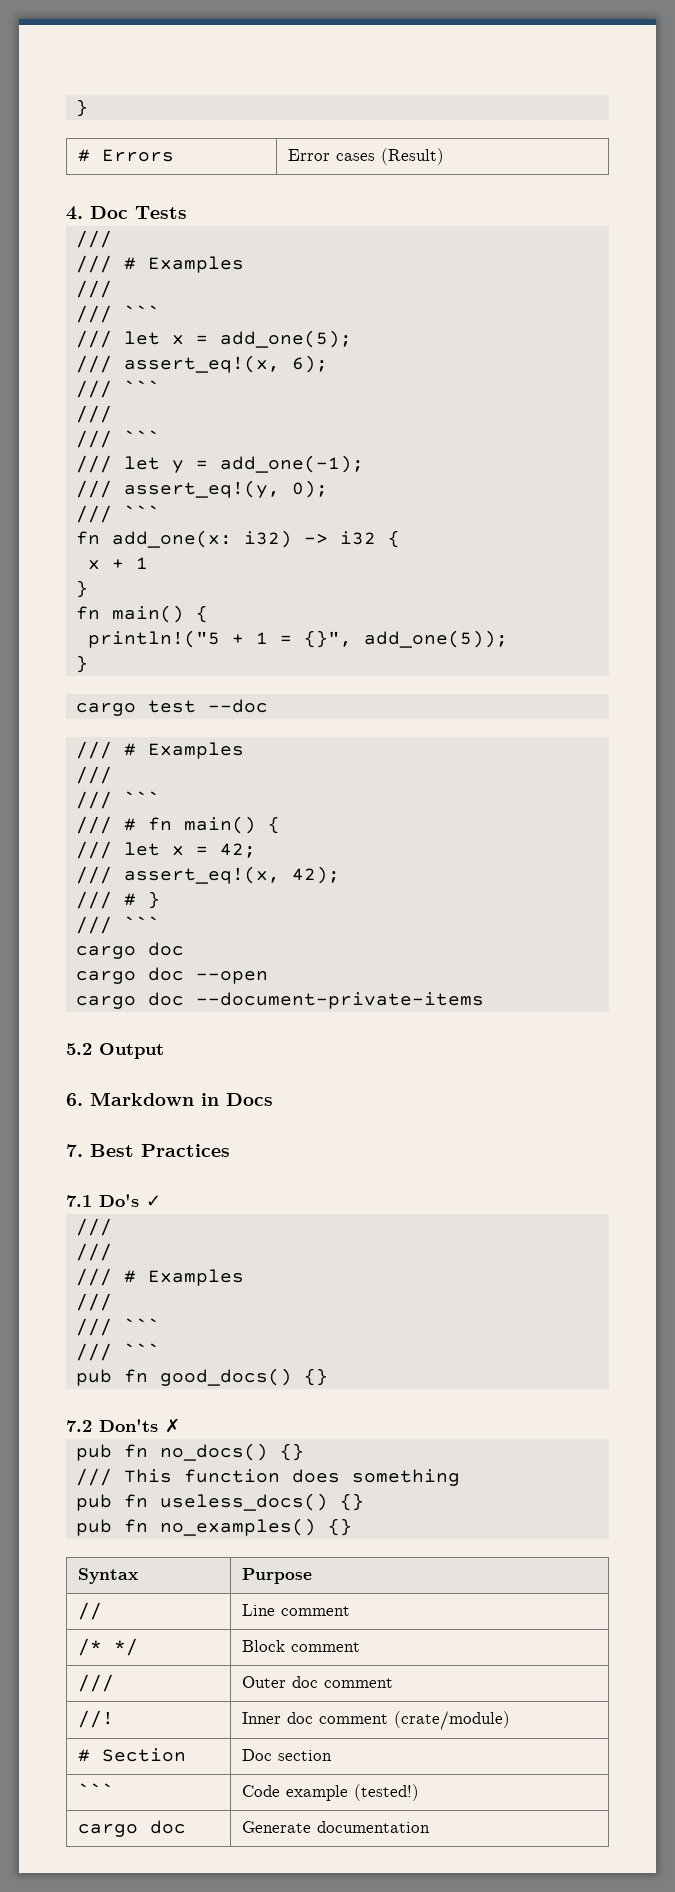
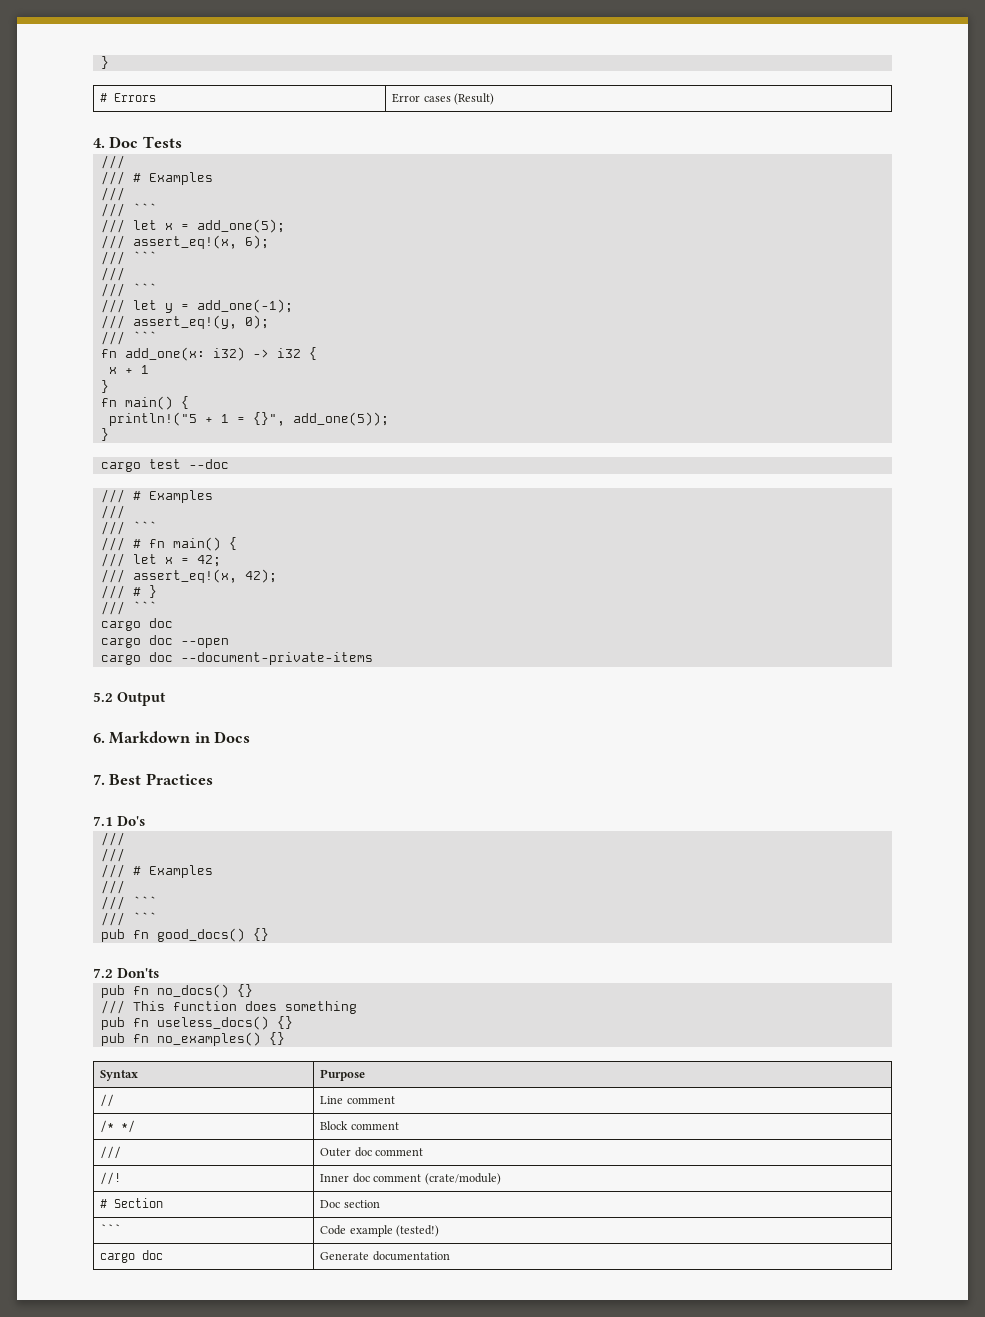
[146,1195,161,1207] ✓ -> (146, 821) none
[165,1418,180,1433] ✗ -> (160, 973) none

